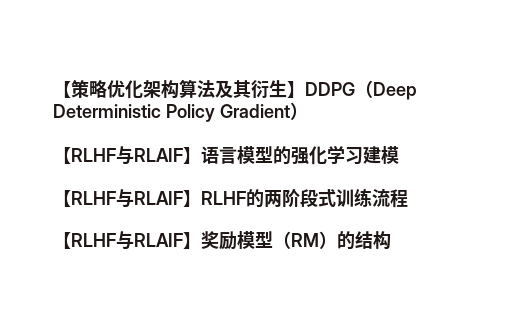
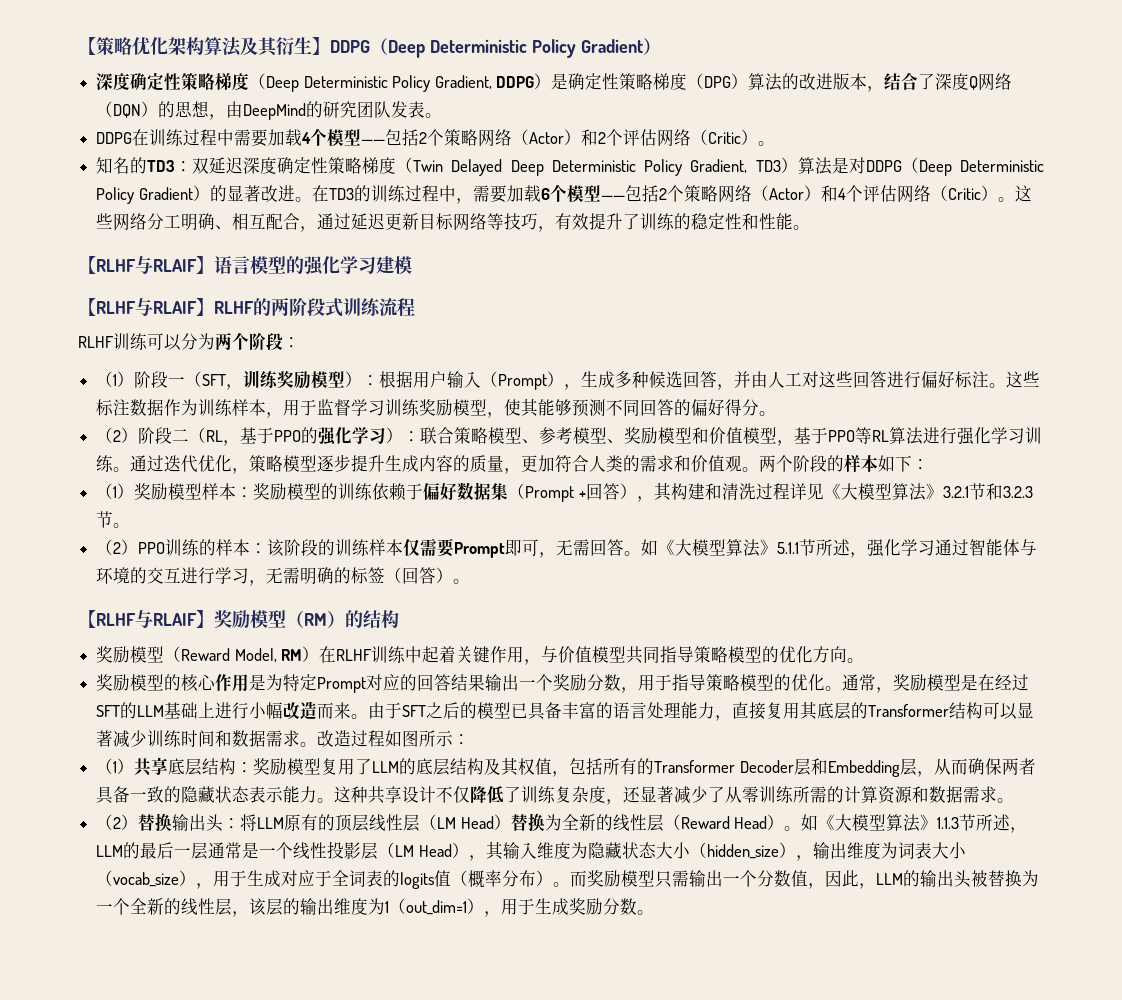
(308, 111) none -> [96,72,1012,92] [96,101,443,120] [96,129,776,147] [96,157,1044,176] [96,185,1032,204] [96,213,811,232] // 深度确定性策略梯度（Deep Deterministic Policy Gradient, DDPG）是确定性策略梯度（DPG）算法的改进版本，结合了深度Q网络（DQN）的思想，由DeepMind的研究团队发表。 // DDPG在训练过程中需要加载4个模型——包括2个策略网络（Actor）和2个评估网络（Critic）。 // 知名的TD3：双延迟深度确定性策略梯度（Twin Delayed Deep Deterministic Policy Gradient, TD3）算法是对DDPG（Deep Deterministic Policy Gradient）的显著改进。在TD3的训练过程中，需要加载6个模型——包括2个策略网络（Actor）和4个评估网络（Critic）。这些网络分工明确、相互配合，通过延迟更新目标网络等技巧，有效提升了训练的稳定性和性能。
(408, 198) none -> [78,332,300,351] [96,371,1041,390] [96,399,777,418] [96,427,1043,446] [96,454,930,474] [96,482,1033,502] [96,511,131,528] [96,538,1038,558] [96,567,471,586] // RLHF训练可以分为两个阶段： // （1）阶段一（SFT，训练奖励模型）：根据用户输入（Prompt），生成多种候选回答，并由人工对这些回答进行偏好标注。这些标注数据作为训练样本，用于监督学习训练奖励模型，使其能够预测不同回答的偏好得分。 // （2）阶段二（RL，基于PPO的强化学习）：联合策略模型、参考模型、奖励模型和价值模型，基于PPO等RL算法进行强化学习训练。通过迭代优化，策略模型逐步提升生成内容的质量，更加符合人类的需求和价值观。两个阶段的样本如下： // （1）奖励模型样本：奖励模型的训练依赖于偏好数据集（Prompt +回答），其构建和清洗过程详见《大模型算法》3.2.1节和3.2.3节。 // （2）PPO训练的样本：该阶段的训练样本仅需要Prompt即可，无需回答。如《大模型算法》5.1.1节所述，强化学习通过智能体与环境的交互进行学习，无需明确的标签（回答）。
(391, 240) none -> [96,646,865,665] [96,674,1030,693] [96,701,1035,721] [96,730,471,748] [96,757,1036,777] [96,786,1015,805] [96,813,1028,833] [96,841,966,861] [96,870,1040,889] [96,898,655,917] // 奖励模型（Reward Model, RM）在RLHF训练中起着关键作用，与价值模型共同指导策略模型的优化方向。 // 奖励模型的核心作用是为特定Prompt对应的回答结果输出一个奖励分数，用于指导策略模型的优化。通常，奖励模型是在经过SFT的LLM基础上进行小幅改造而来。由于SFT之后的模型已具备丰富的语言处理能力，直接复用其底层的Transformer结构可以显著减少训练时间和数据需求。改造过程如图所示： // （1）共享底层结构：奖励模型复用了LLM的底层结构及其权值，包括所有的Transformer Decoder层和Embedding层，从而确保两者具备一致的隐藏状态表示能力。这种共享设计不仅降低了训练复杂度，还显著减少了从零训练所需的计算资源和数据需求。 // （2）替换输出头：将LLM原有的顶层线性层（LM Head）替换为全新的线性层（Reward Head）。如《大模型算法》1.1.3节所述，LLM的最后一层通常是一个线性投影层（LM Head），其输入维度为隐藏状态大小（hidden_size），输出维度为词表大小（vocab_size），用于生成对应于全词表的logits值（概率分布）。而奖励模型只需输出一个分数值，因此，LLM的输出头被替换为一个全新的线性层，该层的输出维度为1（out_dim=1），用于生成奖励分数。

